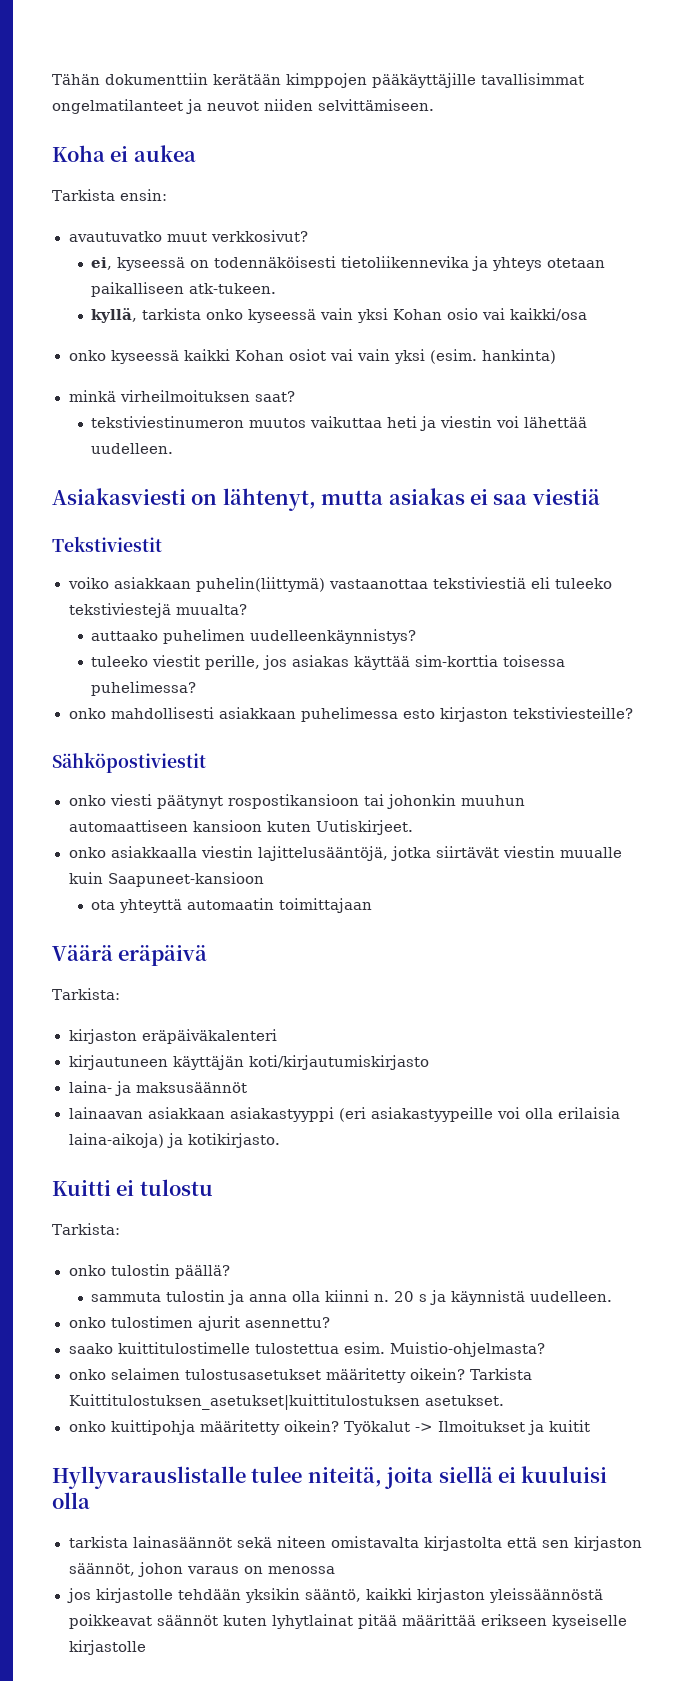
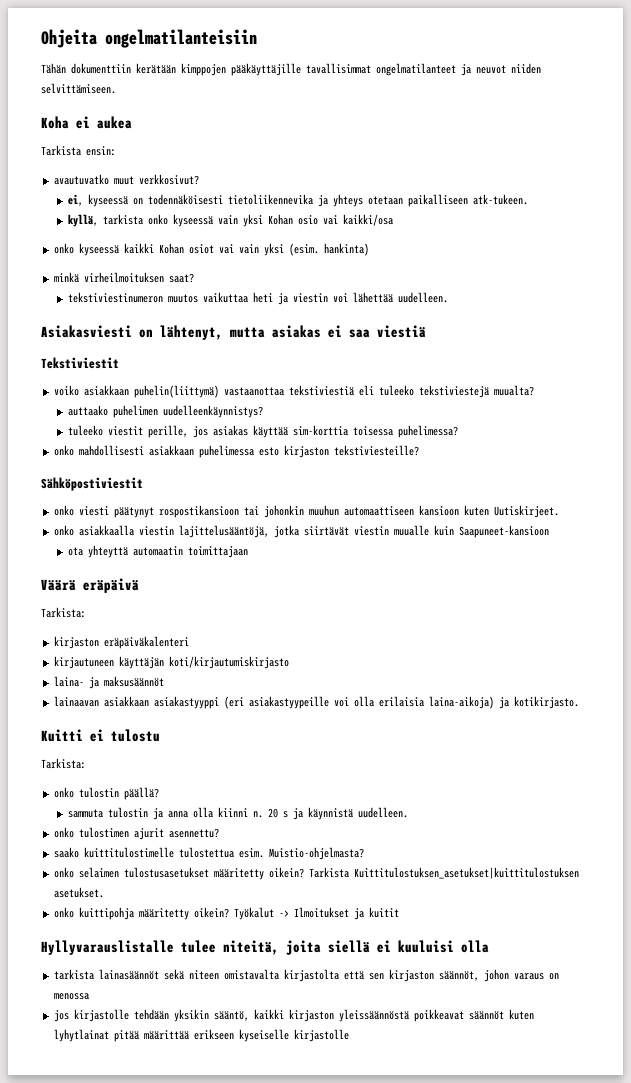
(52, 79) none -> [41,29,257,48] Ohjeita ongelmatilanteisiin //

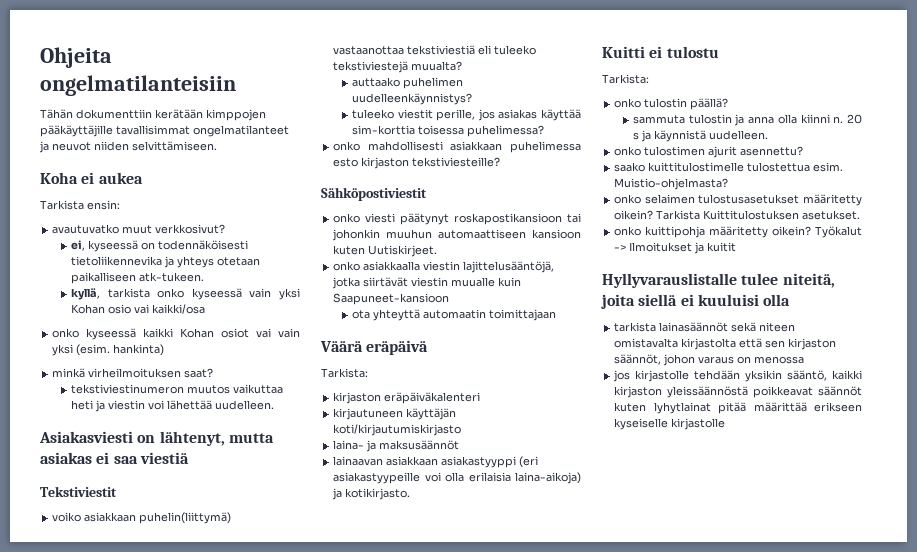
[158,505,239,518] rospostikansioon -> [454,213,563,225] roskapostikansioon
[353,867,579,879] Kuittitulostuksen_asetukset|kuittitulostuksen -> [703,210,800,220] Kuittitulostuksen

